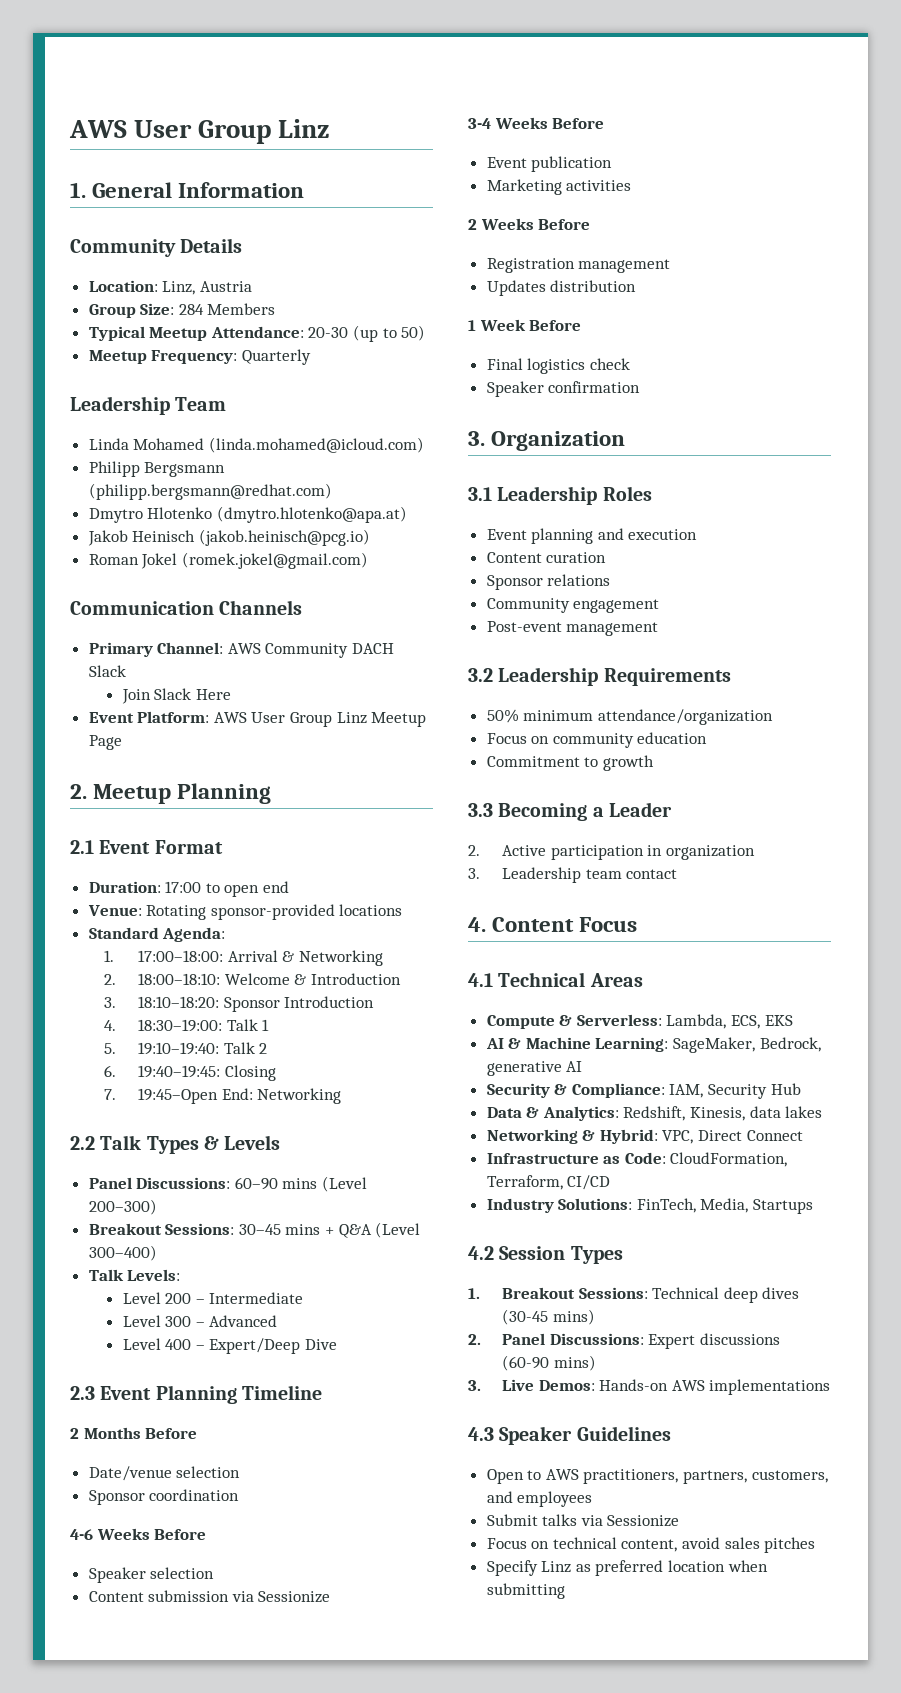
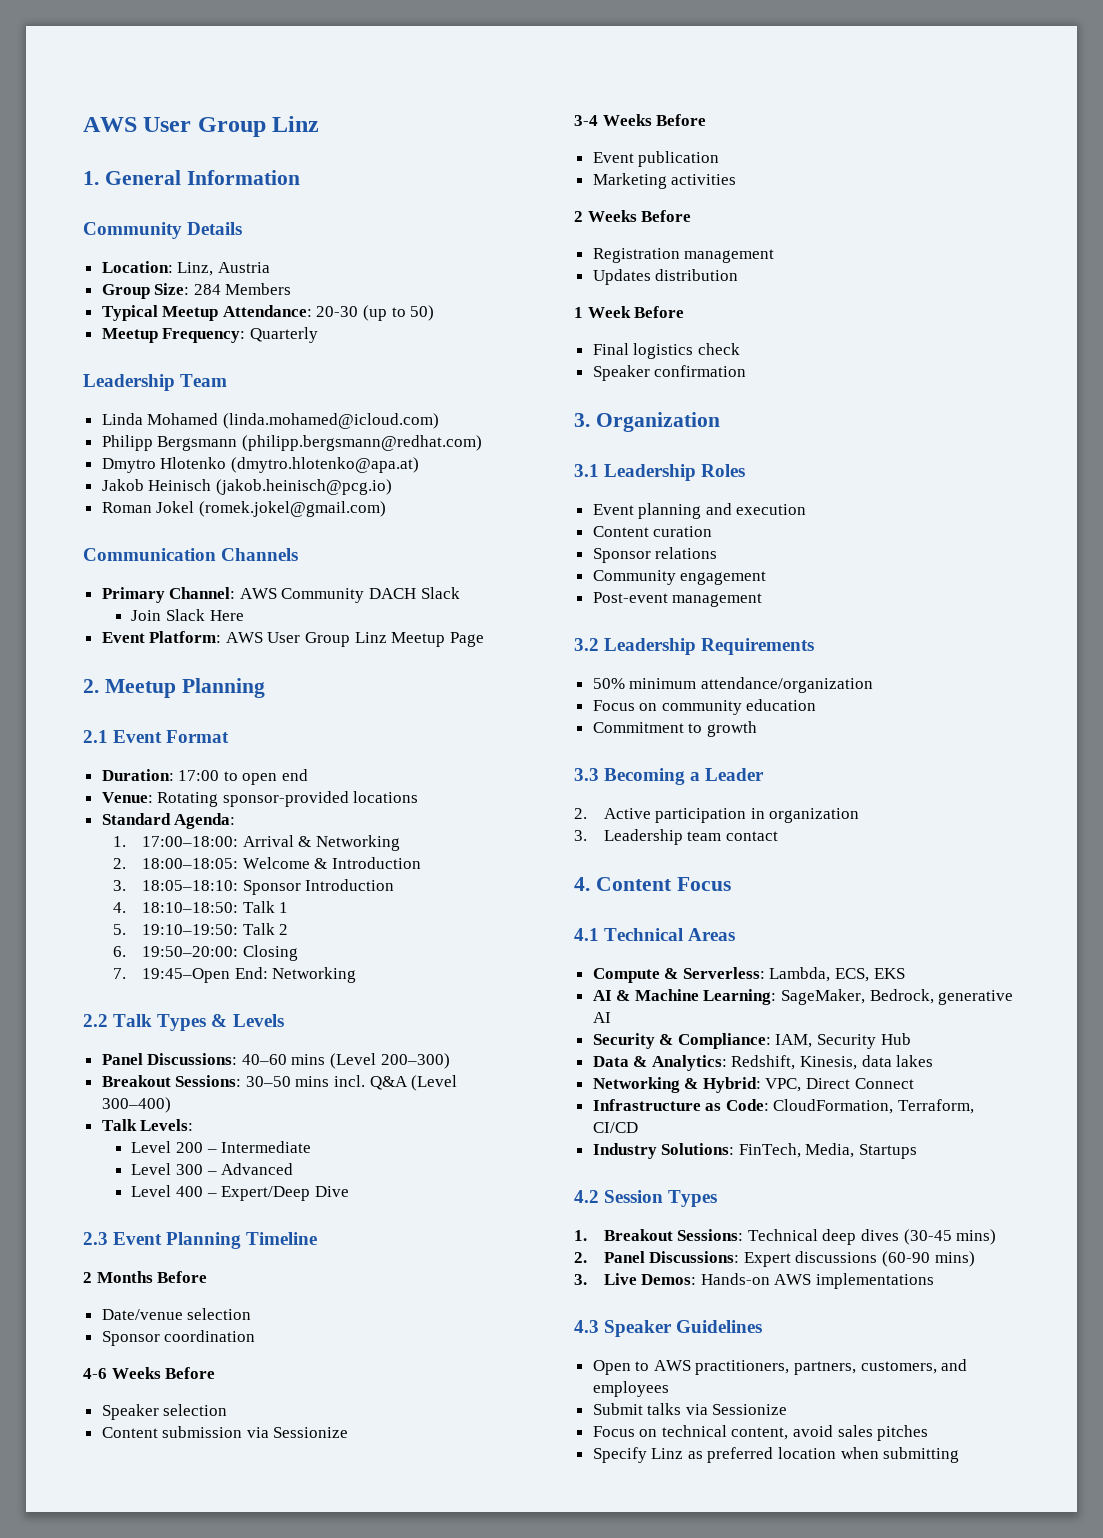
[137,973,220,985] 18:00–18:10: -> [142,858,239,869] 18:00–18:05:
[137,996,219,1008] 18:10–18:20: -> [142,880,239,891] 18:05–18:10:
[137,1019,222,1032] 18:30–19:00: -> [142,902,239,913] 18:10–18:50:
[137,1042,219,1055] 19:10–19:40: -> [142,924,239,935] 19:10–19:50:
[137,1065,220,1078] 19:40–19:45: -> [142,946,239,957] 19:50–20:00:
[234,1177,278,1190] 60–90 -> [241,1054,287,1065] 40–60
[238,1224,335,1235] 30–45 mins + -> [245,1075,366,1087] 30–50 mins incl.

